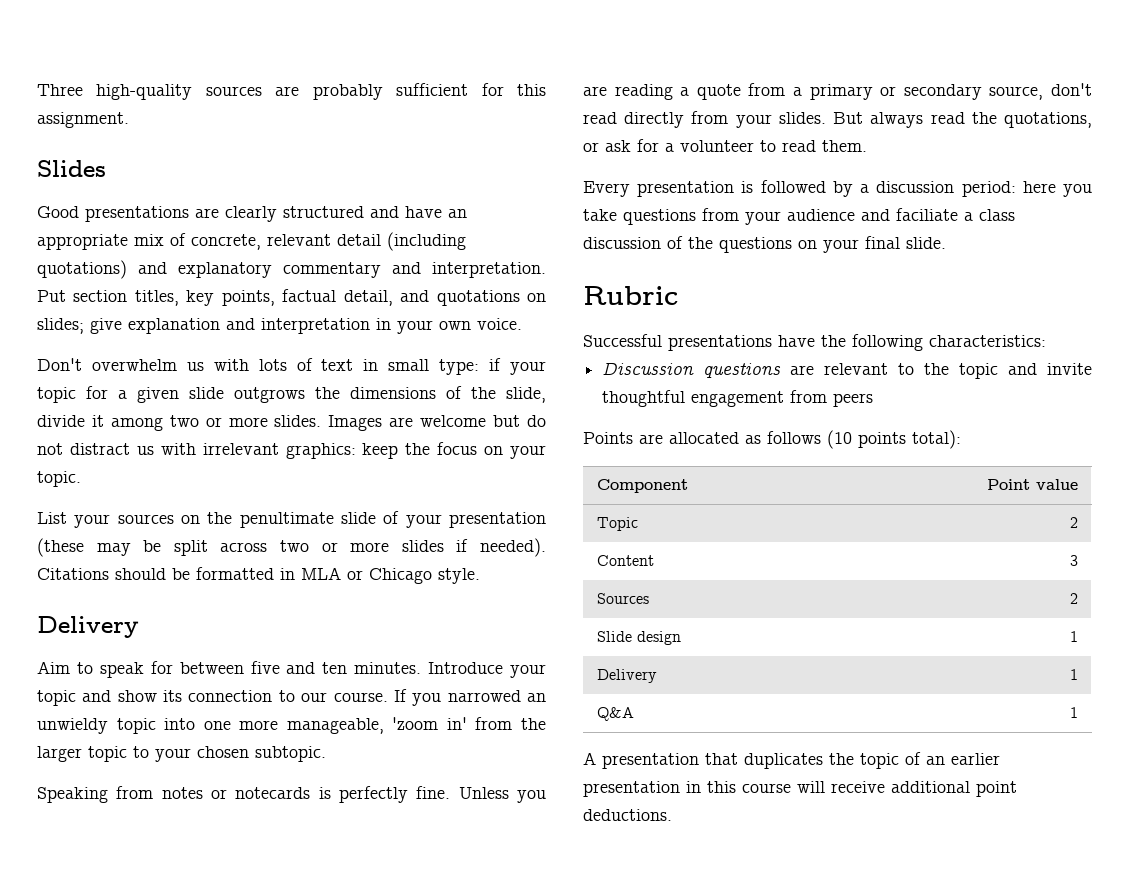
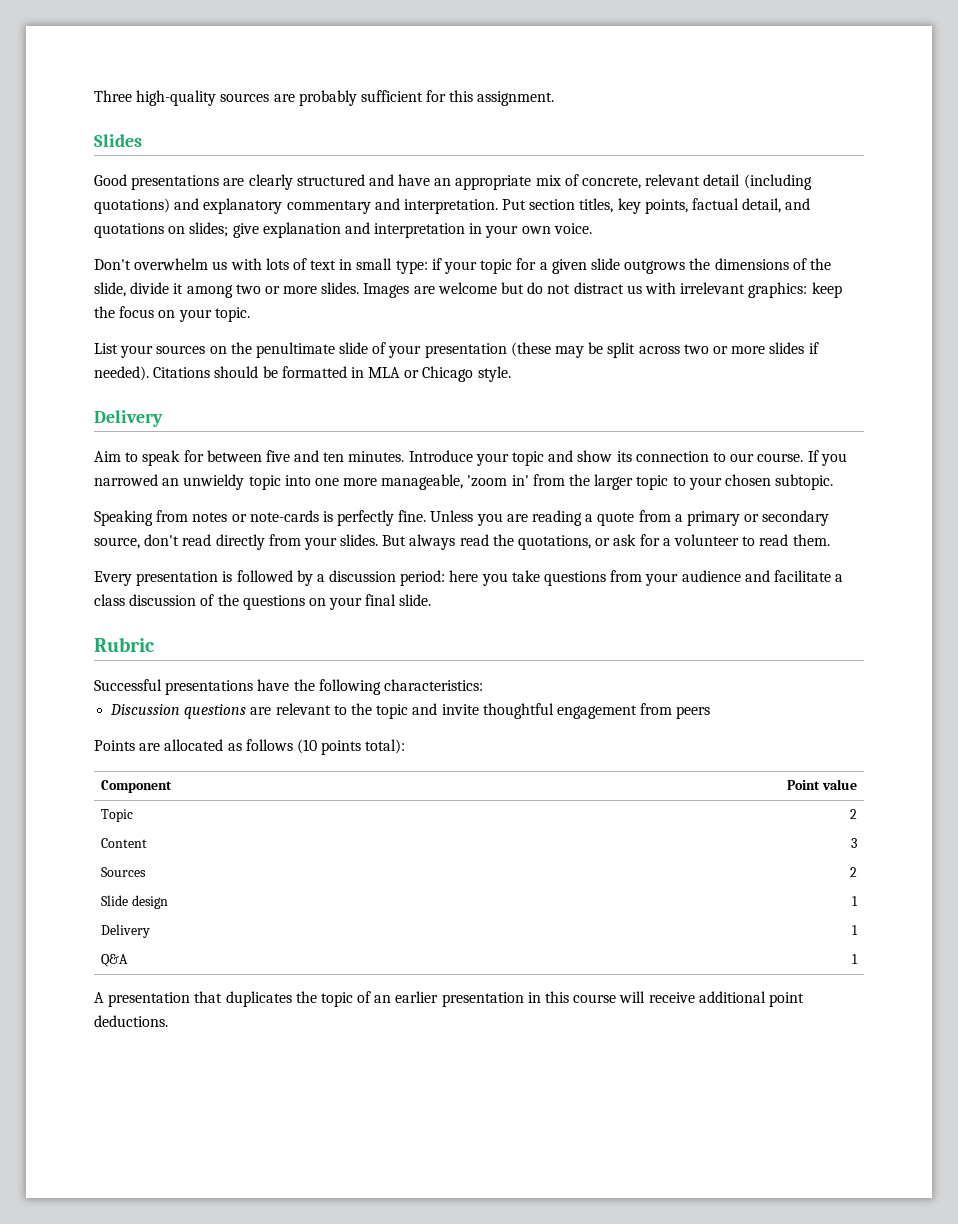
[235,787,311,799] notecards -> [249,510,319,522] note-cards
[896,208,958,221] faciliate -> [773,570,831,582] facilitate

